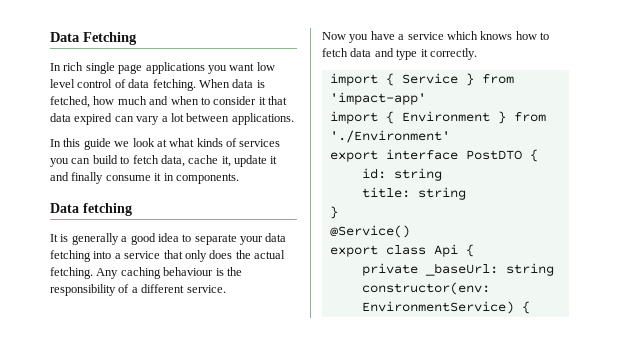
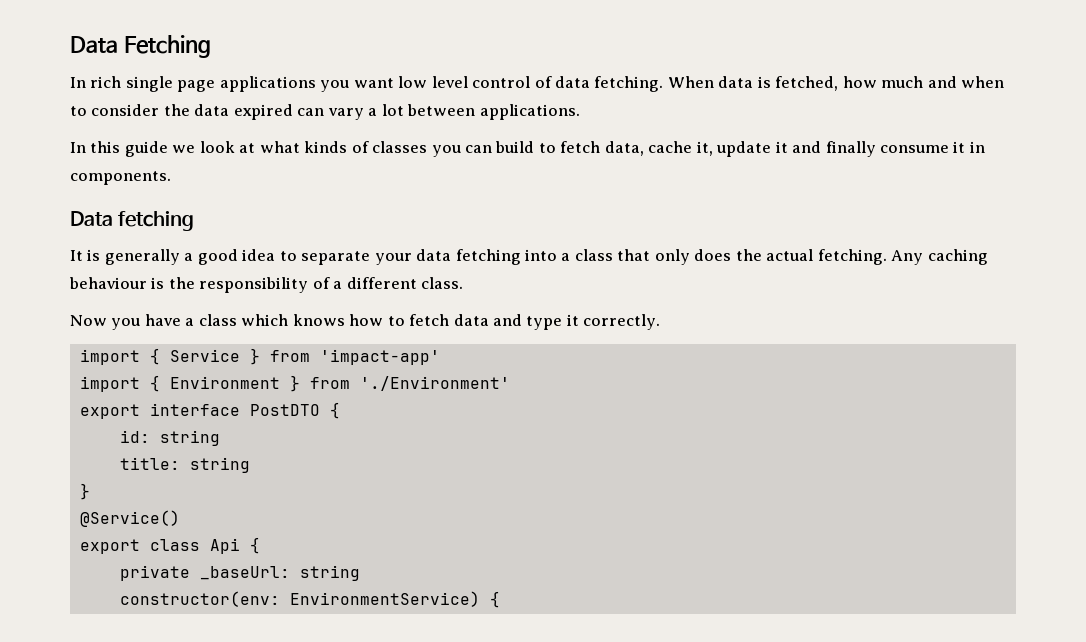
[258,96,287,105] it that -> [163,104,190,116] the
[239,139,281,147] services -> [372,141,428,153] classes
[124,251,161,259] service -> [574,249,613,261] class
[186,285,226,293] service. -> [421,277,464,289] class.
[407,32,444,40] service -> [198,314,237,326] class

